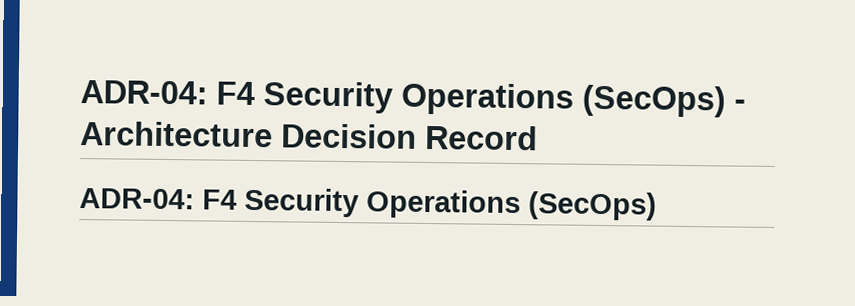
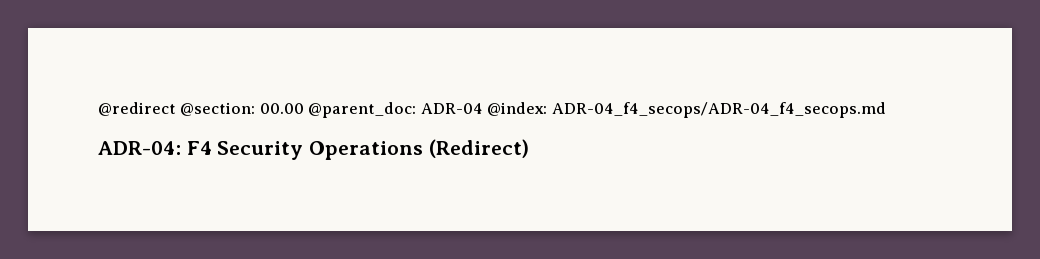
[80,80,746,118] [80,120,538,151] [79,187,657,221] ADR-04: F4 Security Operations (SecOps) - Architecture Decision Record // ADR-04: F4 Security Operations (SecOps) -> [98,102,886,118] [98,139,529,160] @redirect @section: 00.00 @parent_doc: ADR-04 @index: ADR-04_f4_secops/ADR-04_f4_secops.md // ADR-04: F4 Security Operations (Redirect)

